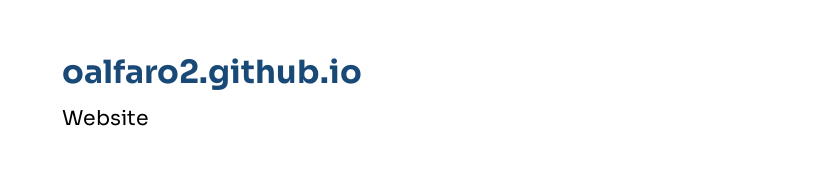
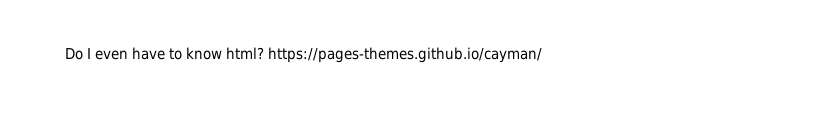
[62,58,362,90] [62,109,149,126] oalfaro2.github.io // Website -> [65,47,543,63] Do I even have to know html? https://pages-themes.github.io/cayman/

